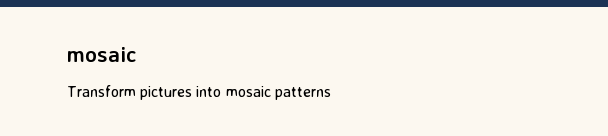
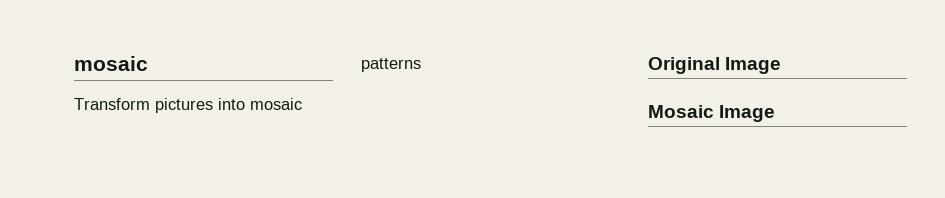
(331, 93) none -> [648,57,782,74] [648,105,776,122] // Original Image // Mosaic Image

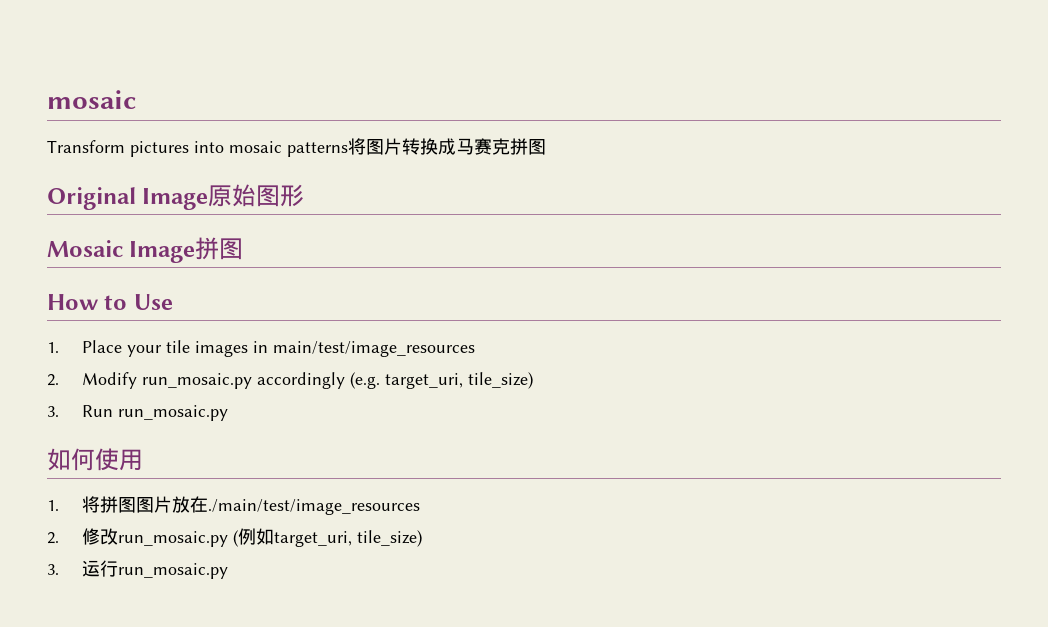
(421, 65) none -> [348,138,546,155] 将图片转换成马赛克拼图
(782, 65) none -> [208,184,305,207] 原始图形
(776, 113) none -> [195,237,244,260] [47,294,173,310] [47,340,475,357] [47,372,533,389] [47,405,228,421] [47,448,143,471] [47,496,420,515] [47,528,422,547] [47,560,228,579] 拼图 // How to Use // 1. Place your tile images in main/test/image_resources // 2. Modify run_mosaic.py accordingly (e.g. target_uri, tile_size) // 3. Run run_mosaic.py // 如何使用 // 1.将拼图图片放在./main/test/image_resources // 2.修改run_mosaic.py (例如target_uri, tile_size) // 3.运行run_mosaic.py

